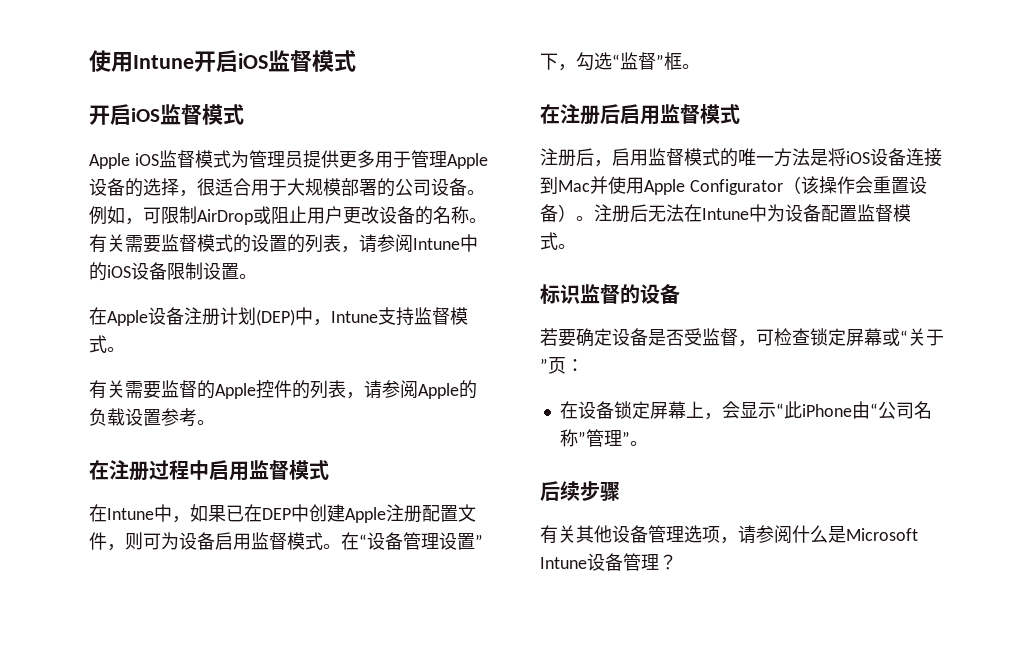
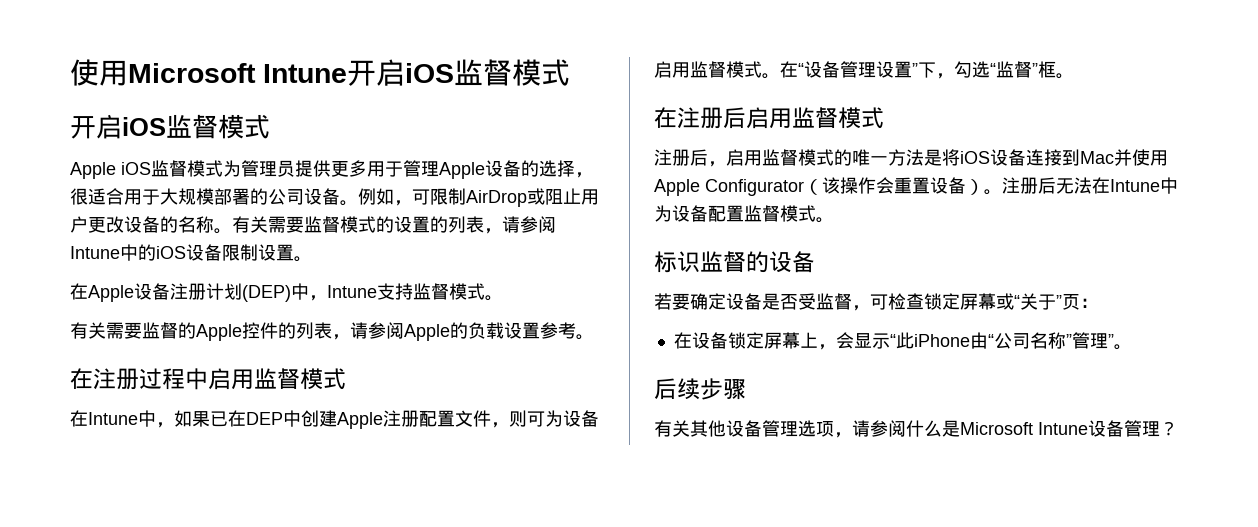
[89,50,133,72] 使用 -> [70,59,256,86] 使用Microsoft

